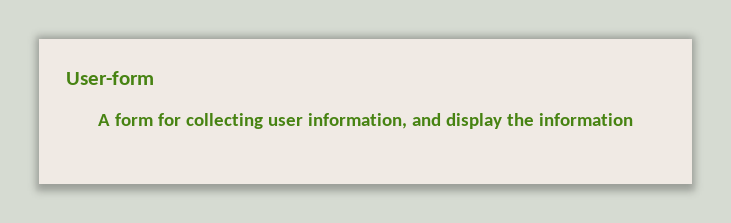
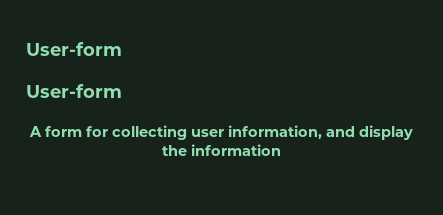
[66,71,154,85] User-form -> [26,42,122,56] [26,84,122,98] User-form // User-form

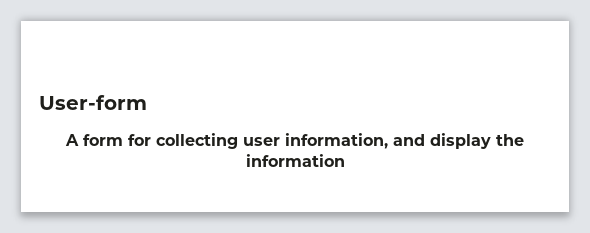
[26,42,122,56] [26,84,122,98] User-form // User-form -> [39,95,147,110] User-form

